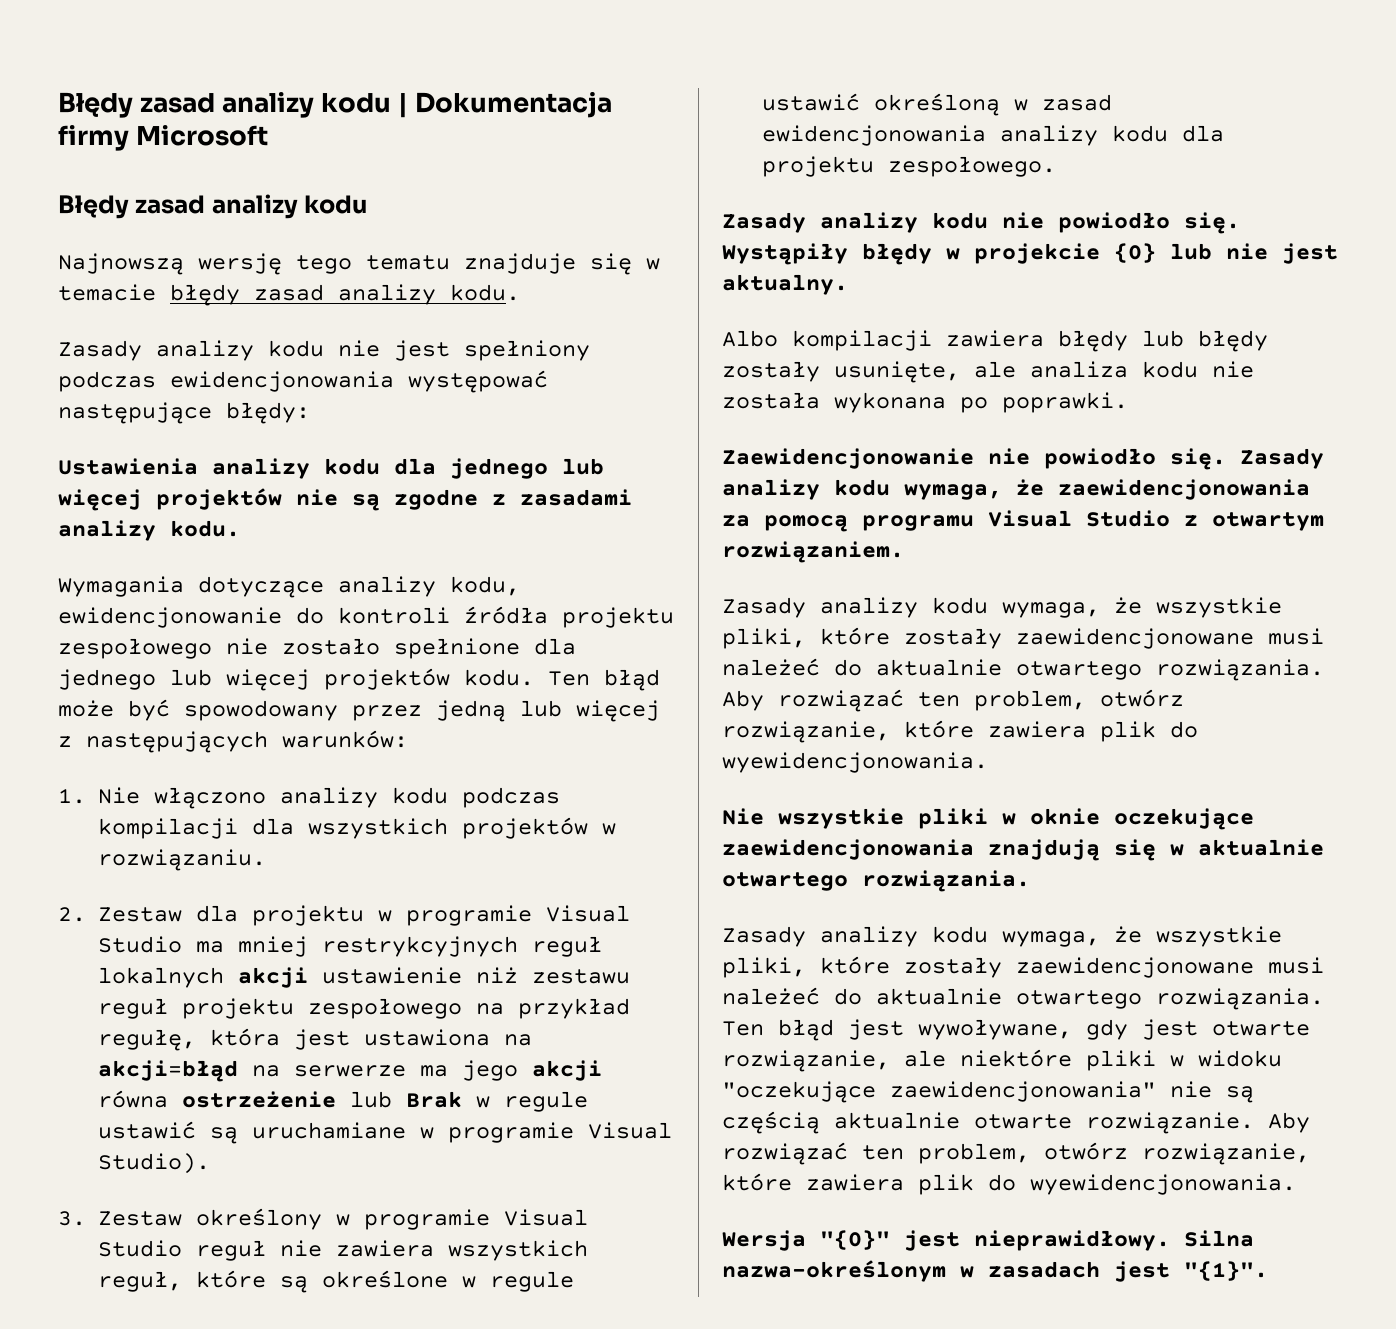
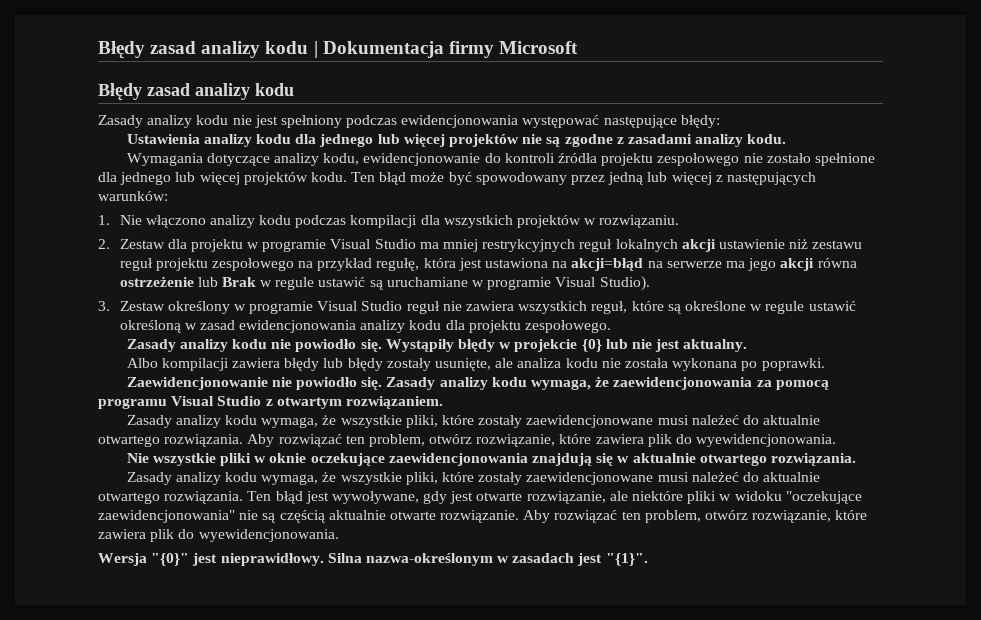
[58,253,660,275] [58,284,520,306] // Najnowszą wersję tego tematu znajduje się w temacie błędy zasad analizy kodu. -> (294, 89) none

